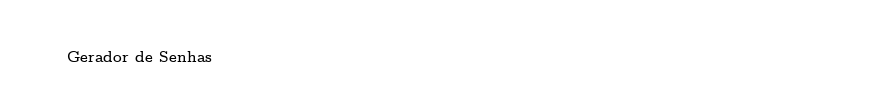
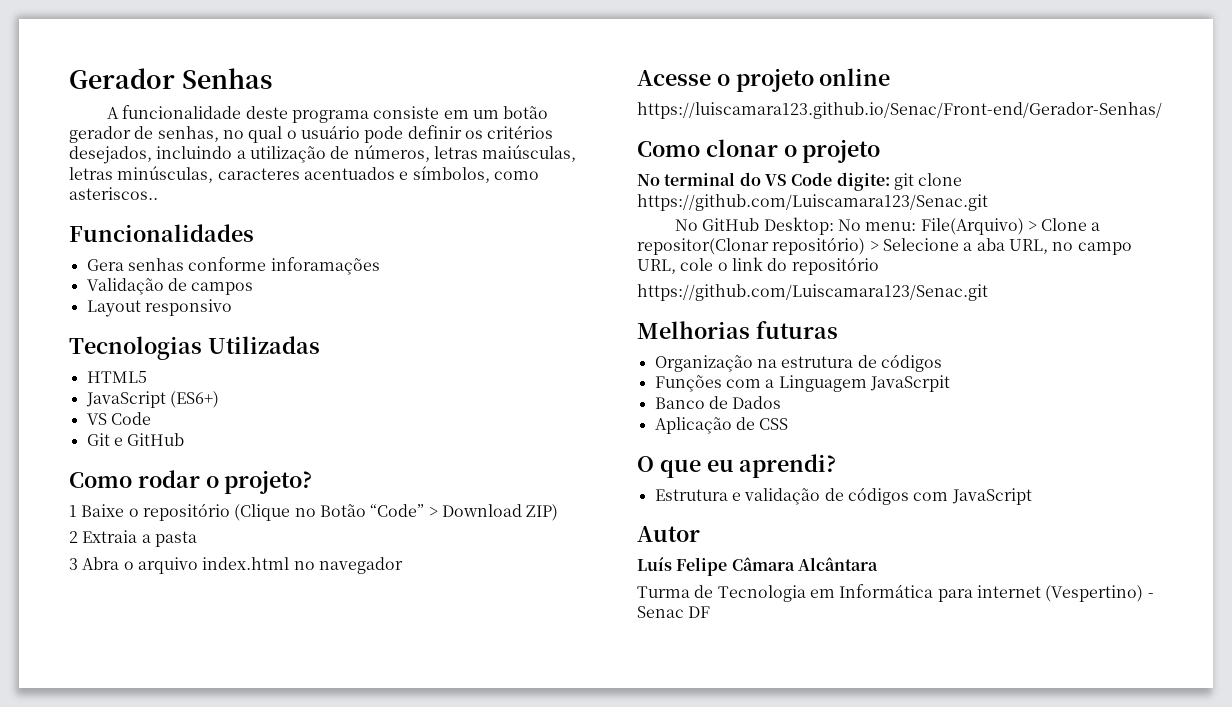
[135,51,212,62] de Senhas -> [181,68,272,89] [106,105,549,123] [69,125,554,143] [69,145,577,164] [69,166,539,183] [69,187,158,200] [69,224,254,242] [86,257,380,275] [86,278,254,295] [86,299,232,317] [69,336,320,360] [86,371,147,383] [85,391,219,408] [86,412,151,425] [86,433,185,446] [69,470,313,494] [69,503,559,521] [69,530,197,547] [69,557,403,574] [637,68,891,92] [637,102,1162,119] [637,139,881,163] [637,172,963,191] [637,194,988,211] [674,217,1101,235] [637,237,1132,255] [637,257,879,275] [637,284,988,301] [637,321,838,339] [654,354,942,372] [654,375,950,392] [654,396,782,409] [654,417,789,434] [637,454,837,478] [654,487,1032,505] [637,526,700,542] [637,557,878,576] [637,584,1154,602] [637,606,711,618] Senhas // A funcionalidade deste programa consiste em um botão gerador de senhas, no qual o usuário pode definir os critérios desejados, incluindo a utilização de números, letras maiúsculas, letras minúsculas, caracteres acentuados e símbolos, como asteriscos.. // Funcionalidades // Gera senhas conforme inforamações // Validação de campos // Layout responsivo // Tecnologias Utilizadas // HTML5 // JavaScript (ES6+) // VS Code // Git e GitHub // Como rodar o projeto? // 1 Baixe o repositório (Clique no Botão “Code” > Download ZIP) // 2 Extraia a pasta // 3 Abra o arquivo index.html no navegador // Acesse o projeto online // https://luiscamara123.github.io/Senac/Front-end/Gerador-Senhas/ // Como clonar o projeto // No terminal do VS Code digite: git clone https://github.com/Luiscamara123/Senac.git // No GitHub Desktop: No menu: File(Arquivo) > Clone a repositor(Clonar repositório) > Selecione a aba URL, no campo URL, cole o link do repositório // https://github.com/Luiscamara123/Senac.git // Melhorias futuras // Organização na estrutura de códigos // Funções com a Linguagem JavaScrpit // Banco de Dados // Aplicação de CSS // O que eu aprendi? // Estrutura e validação de códigos com JavaScript // Autor // Luís Felipe Câmara Alcântara // Turma de Tecnologia em Informática para internet (Vespertino) - Senac DF

